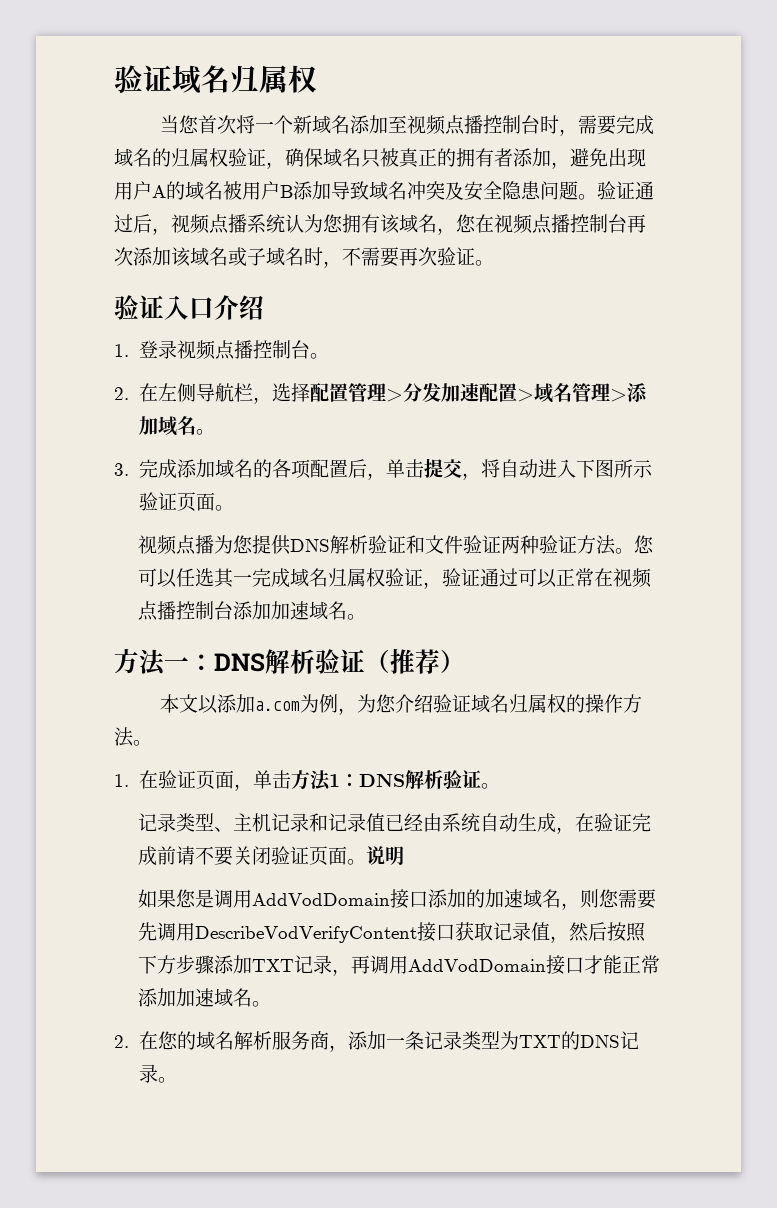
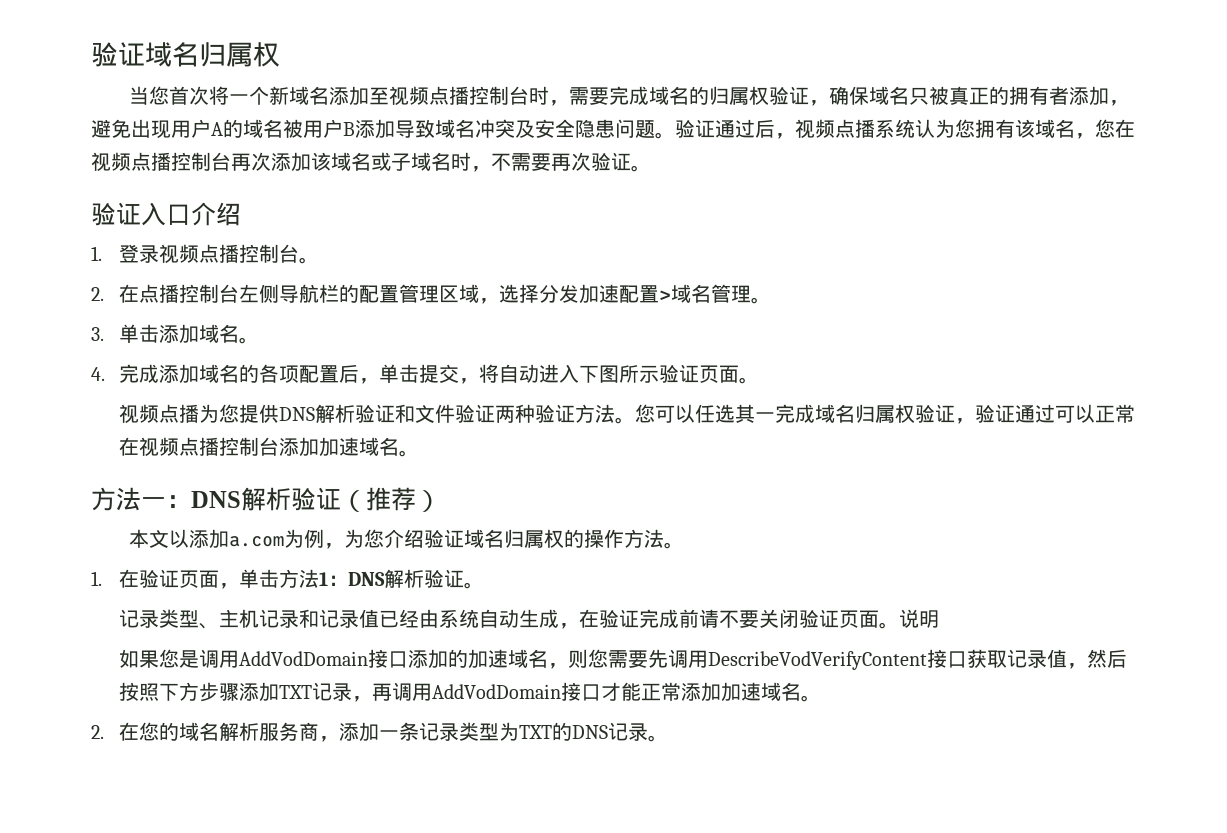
(158, 392) none -> [139,284,240,303] 点播控制台
[252,383,310,404] ，选择 -> [339,284,360,303] 的
[385,389,403,402] > -> [439,284,540,304] 区域，选择
[609,389,627,402] > -> [751,297,772,304] [91,324,160,343] 。 // 3.单击
[114,463,129,476] 3. -> [91,367,105,381] 4.

